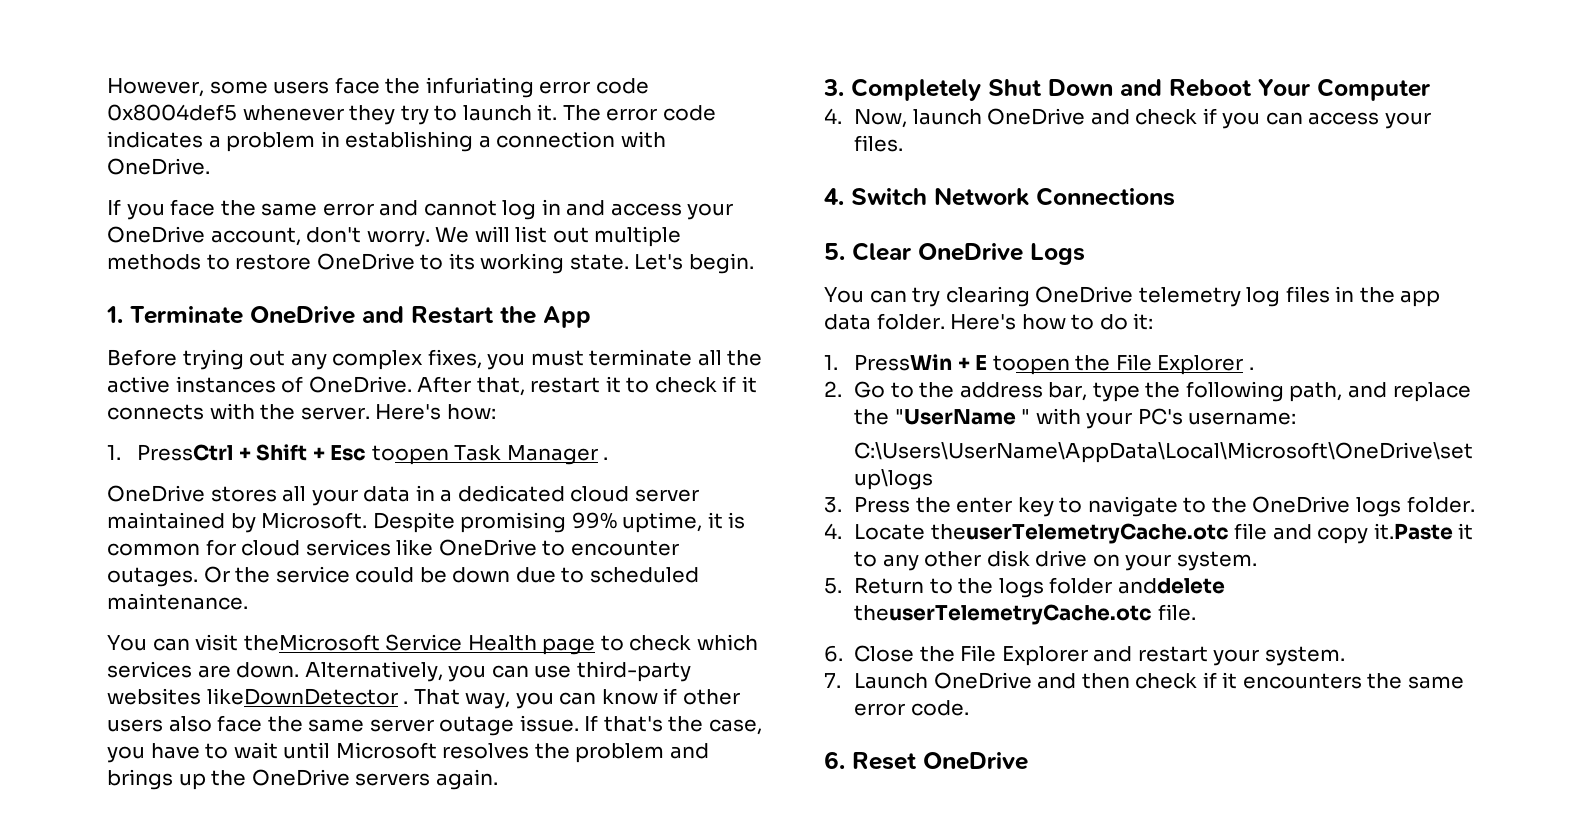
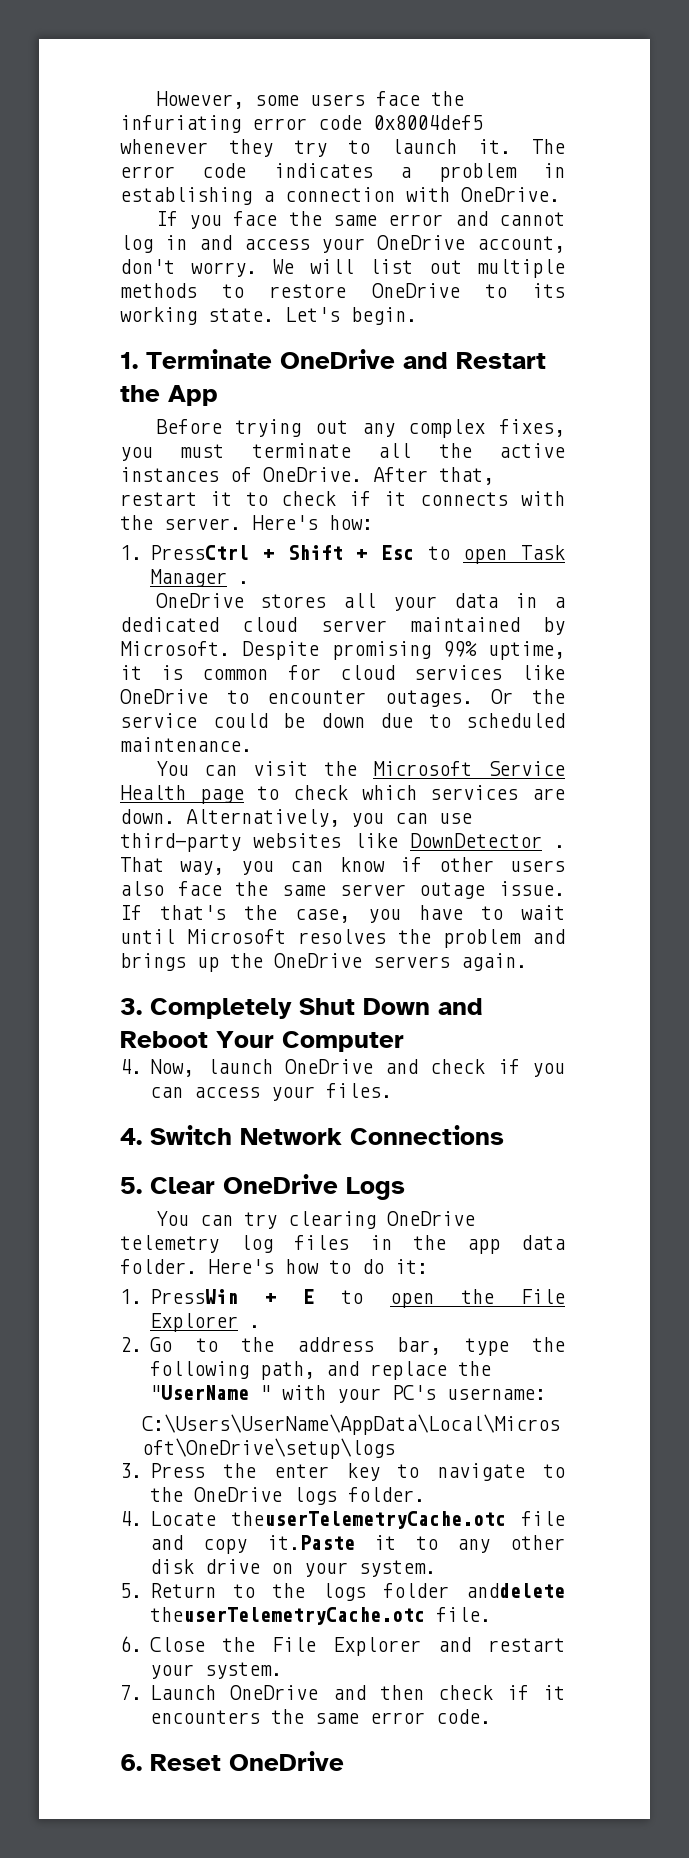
[371,445,449,465] toopen -> [427,546,508,564] to open
[243,634,380,651] theMicrosoft -> [324,761,473,776] the Microsoft
[206,688,398,705] likeDownDetector -> [353,833,542,848] like DownDetector
[992,355,1070,375] toopen -> [341,1290,435,1308] to open

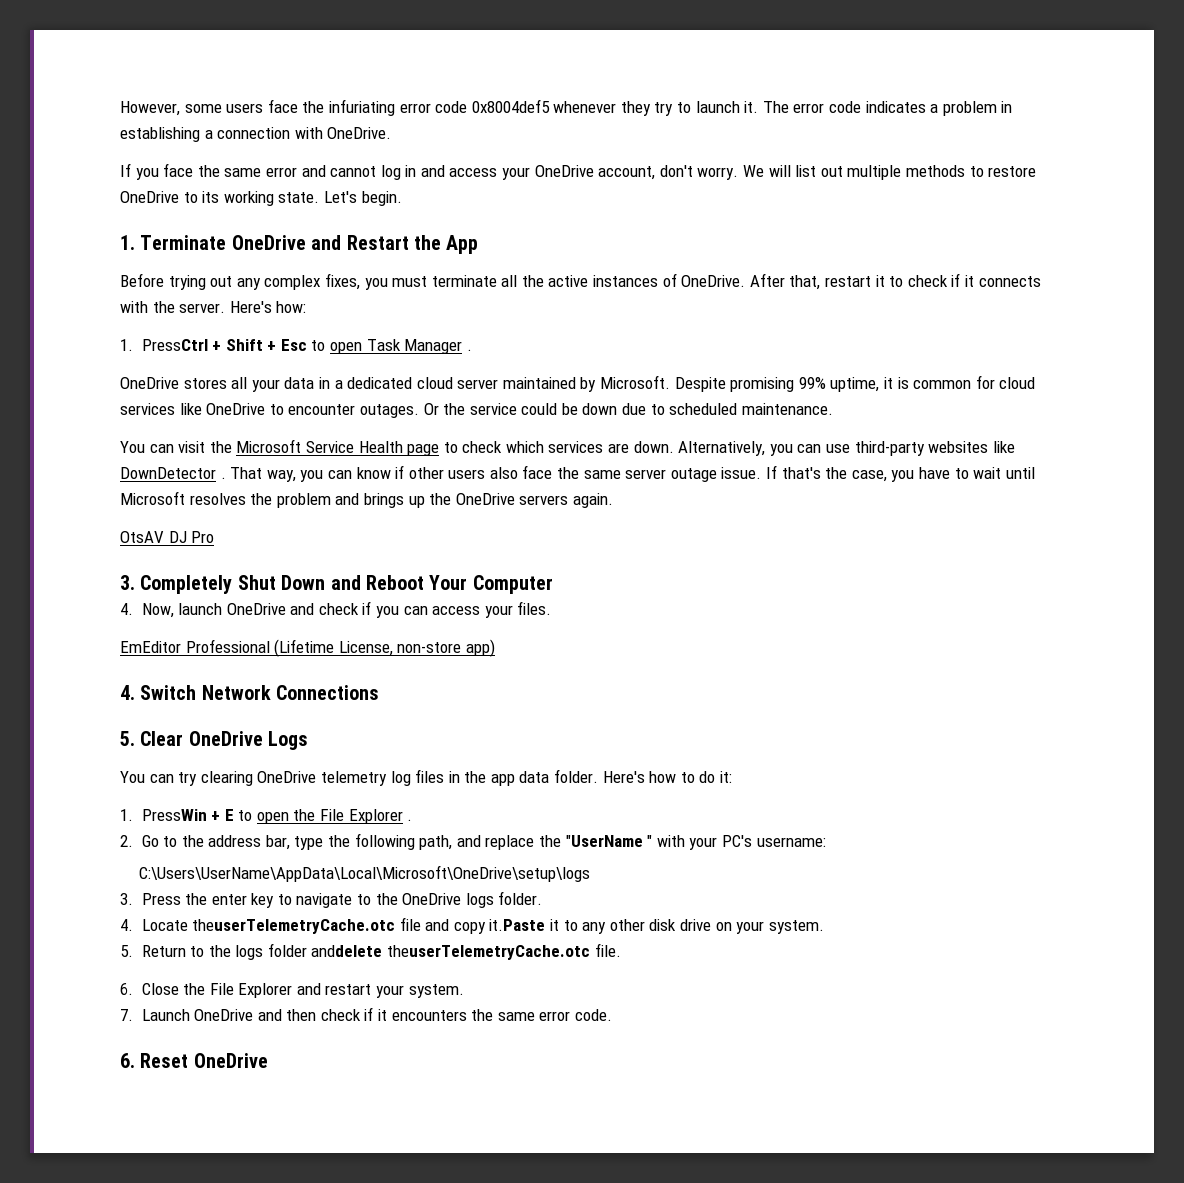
(527, 962) none -> [120,531,215,543] // OtsAV DJ Pro
(393, 1090) none -> [120,639,495,657] // EmEditor Professional (Lifetime License, non-store app)

